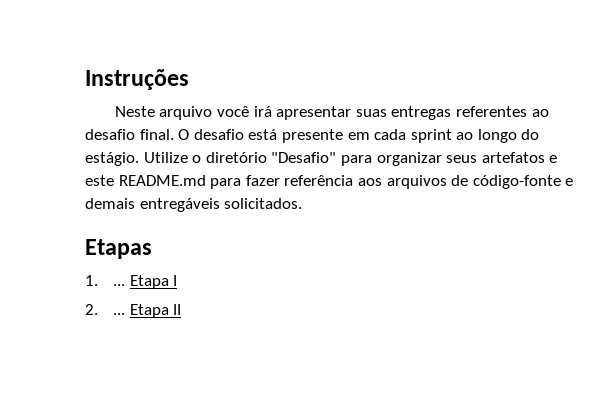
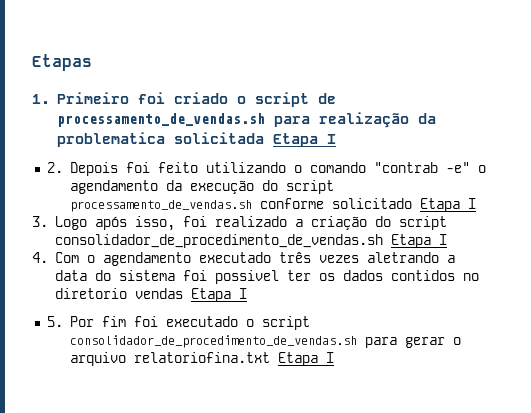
[85,69,189,90] [114,106,549,120] [85,129,540,143] [85,152,558,166] [85,175,574,189] [85,198,303,212] [85,239,152,259] [85,275,178,289] [85,304,182,318] Instruções // Neste arquivo você irá apresentar suas entregas referentes ao desafio final. O desafio está presente em cada sprint ao longo do estágio. Utilize o diretório "Desafio" para organizar seus artefatos e este README.md para fazer referência aos arquivos de código-fonte e demais entregáveis solicitados. // Etapas // 1. ... Etapa I // 2. ... Etapa II -> [32,54,92,71] [32,92,336,107] [56,112,436,128] [56,132,336,147] [46,162,486,176] [69,180,334,194] [69,198,476,212] [32,216,447,231] [54,234,447,248] [32,252,455,266] [54,270,479,284] [54,288,247,302] [46,316,310,330] [69,335,461,348] [69,352,334,366] Etapas // 1. Primeiro foi criado o script de processamento_de_vendas.sh para realização da problematica solicitada Etapa I // 2. Depois foi feito utilizando o comando "contrab -e" o agendamento da execução do script processamento_de_vendas.sh conforme solicitado Etapa I // 3. Logo após isso, foi realizado a criação do script consolidador_de_procedimento_de_vendas.sh Etapa I // 4. Com o agendamento executado três vezes aletrando a data do sistema foi possivel ter os dados contidos no diretorio vendas Etapa I // 5. Por fim foi executado o script consolidador_de_procedimento_de_vendas.sh para gerar o arquivo relatoriofina.txt Etapa I

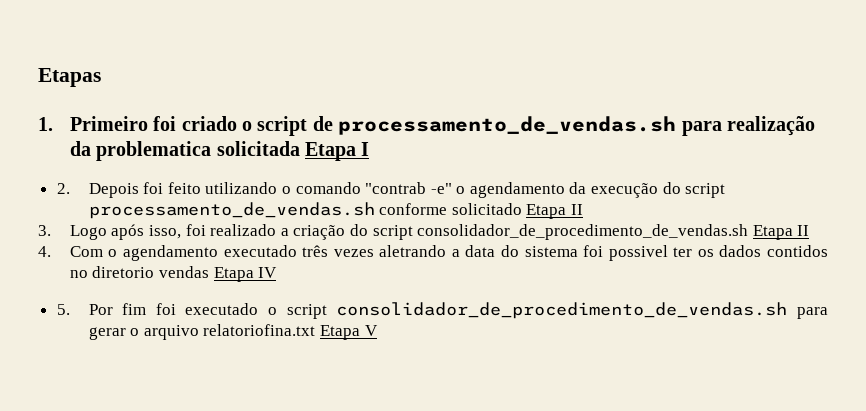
[467,198,476,209] I -> [570,204,583,215] II
[438,234,447,245] I -> [797,225,810,236] II
[238,288,247,299] I -> [258,267,278,278] IV
[325,352,334,363] I -> [364,325,378,336] V

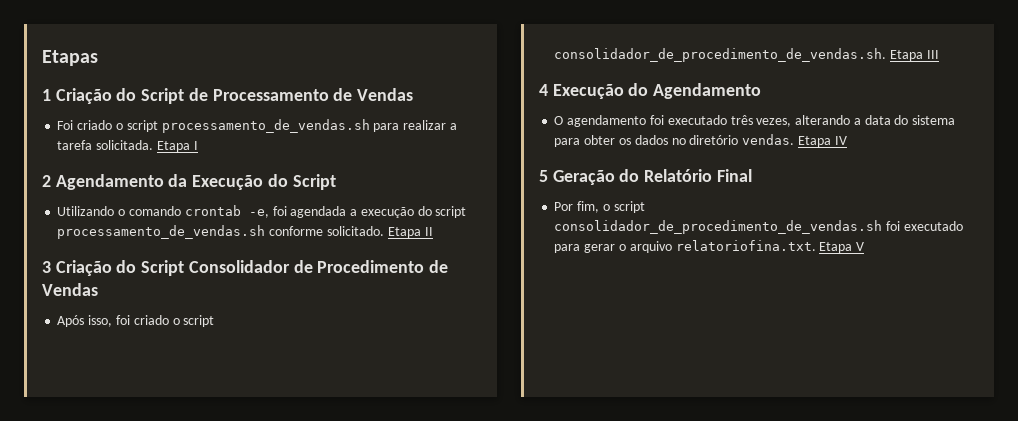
[38,116,333,136] 1. Primeiro foi criado o script de -> [42,88,414,104] [57,120,158,132] 1 Criação do Script de Processamento de Vendas // Foi criado o script
[727,116,816,136] [69,141,370,161] [56,182,587,198] realização da problematica solicitada Etapa I // 2. Depois foi feito utilizando o comando "contrab -e" o agendamento da -> [403,120,457,130] [57,140,198,152] [42,174,336,190] [57,205,358,218] realizar a tarefa solicitada. Etapa I // 2 Agendamento da Execução do Script // Utilizando o comando crontab -e, foi agendada a
[451,203,583,219] [38,224,810,240] [38,245,829,261] [69,266,278,282] [56,303,259,315] solicitado Etapa II // 3. Logo após isso, foi realizado a criação do script consolidador_de_procedimento_de_vendas.sh Etapa II // 4. Com o agendamento executado três vezes aletrando a data do sistema foi possivel ter os dados contidos no diretorio vendas Etapa IV // 5. Por fim foi executado -> [326,226,433,238] [42,260,449,276] [42,283,98,296] [57,315,215,327] [554,48,939,62] [539,83,762,99] [554,115,956,127] [554,134,847,147] [539,169,752,185] [554,201,600,213] solicitado. Etapa II // 3 Criação do Script Consolidador de Procedimento de Vendas // Após isso, foi criado o script consolidador_de_procedimento_de_vendas.sh. Etapa III // 4 Execução do Agendamento // O agendamento foi executado três vezes, alterando a data do sistema para obter os dados no diretório vendas. Etapa IV // 5 Geração do Relatório Final // Por fim,
(788, 310) none -> [886,221,963,231] foi executado
[203,324,316,336] relatoriofina.txt -> [675,240,816,251] relatoriofina.txt.

